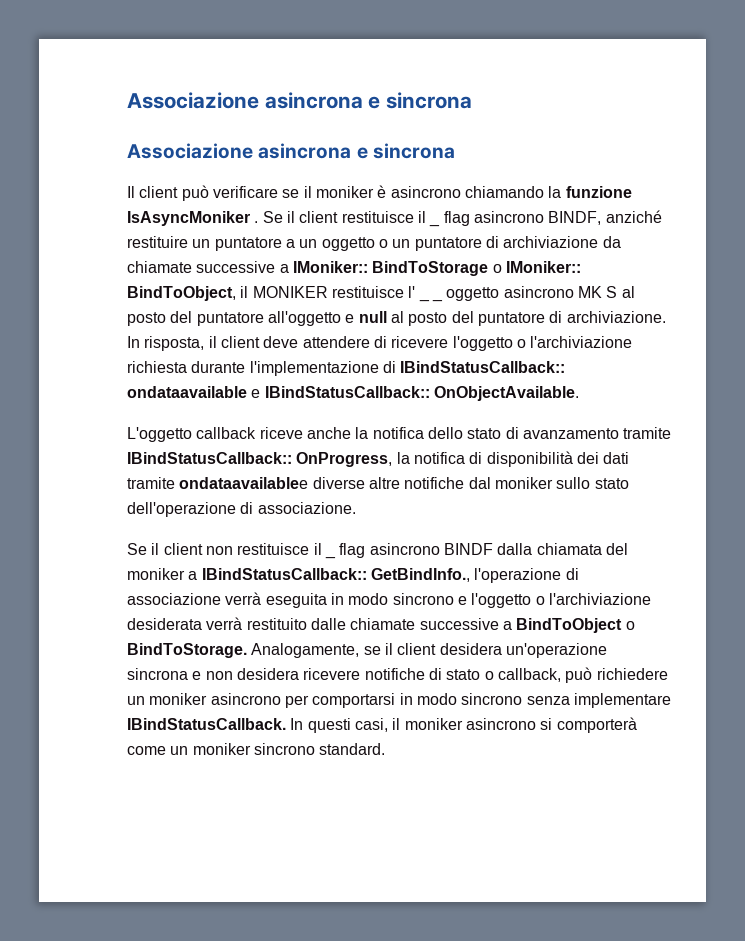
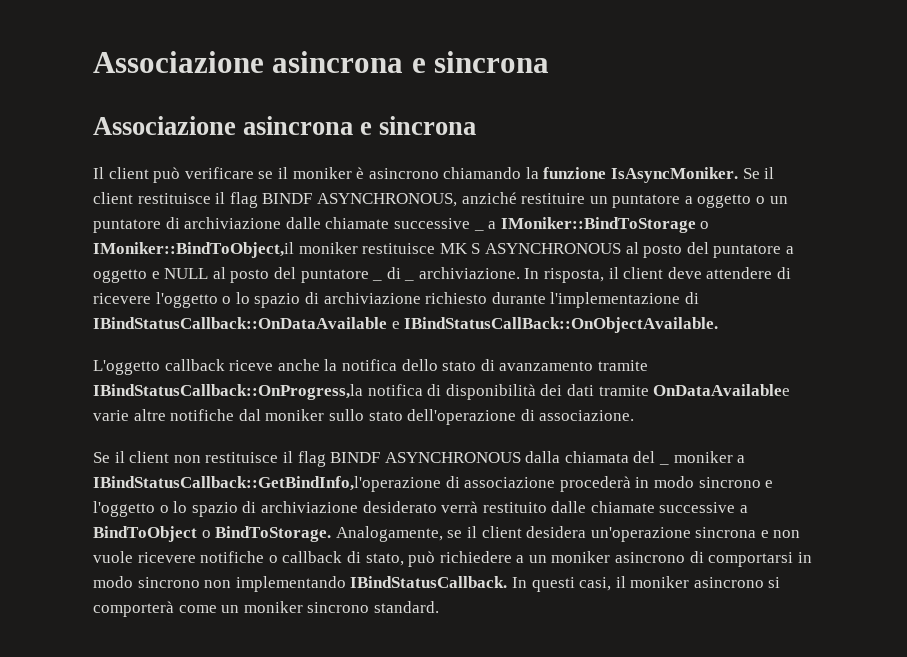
[127,211,259,226] IsAsyncMoniker . -> [611,167,739,183] IsAsyncMoniker.
[429,211,602,227] _ flag asincrono BINDF, -> [229,192,457,208] flag BINDF ASYNCHRONOUS,
[299,239,318,248] un -> (693, 200) none
[602,236,621,248] [127,261,581,276] [127,286,416,301] [418,286,574,302] da chiamate successive a IMoniker:: BindToStorage o IMoniker:: BindToObject, il MONIKER restituisce l' _ _ oggetto asincrono -> [285,217,470,229] [473,229,484,231] [488,217,710,233] [93,242,436,258] dalle chiamate successive _ a IMoniker::BindToStorage o IMoniker::BindToObject,il moniker restituisce
[621,286,635,298] [127,311,563,326] al posto del puntatore all'oggetto e null al posto del puntatore di -> [484,242,794,258] [93,267,383,283] [386,267,401,279] [404,279,415,281] ASYNCHRONOUS al posto del puntatore a oggetto e NULL al posto del puntatore _ di _
[530,336,633,348] [127,361,566,376] [127,386,579,401] l'archiviazione richiesta durante l'implementazione di IBindStatusCallback:: ondataavailable e IBindStatusCallback:: OnObjectAvailable. -> [235,292,699,308] [93,317,719,333] lo spazio di archiviazione richiesto durante l'implementazione di IBindStatusCallback::OnDataAvailable e IBindStatusCallBack::OnObjectAvailable.
[127,452,410,467] IBindStatusCallback:: OnProgress, la -> [93,384,363,400] IBindStatusCallback::OnProgress,la
[179,477,365,489] ondataavailablee diverse -> [653,384,791,396] [93,410,129,421] OnDataAvailablee varie
[324,543,493,559] _ flag asincrono BINDF -> [297,451,521,467] flag BINDF ASYNCHRONOUS
(628, 549) none -> [659,463,670,465] _
[201,568,579,583] [127,592,327,608] IBindStatusCallback:: GetBindInfo., l'operazione di associazione verrà eseguita -> [93,476,631,492] IBindStatusCallback::GetBindInfo,l'operazione di associazione procederà
[548,593,651,605] [127,618,202,630] l'archiviazione desiderata -> [173,501,437,517] lo spazio di archiviazione desiderato
[236,668,299,680] desidera -> [93,551,133,563] vuole
[428,668,561,682] di stato o callback, -> [268,551,404,566] o callback di stato,
(668, 674) none -> [516,555,525,563] a
[284,695,309,708] per -> [689,551,704,563] di
[526,693,671,708] senza implementare -> [204,576,346,592] non implementando

